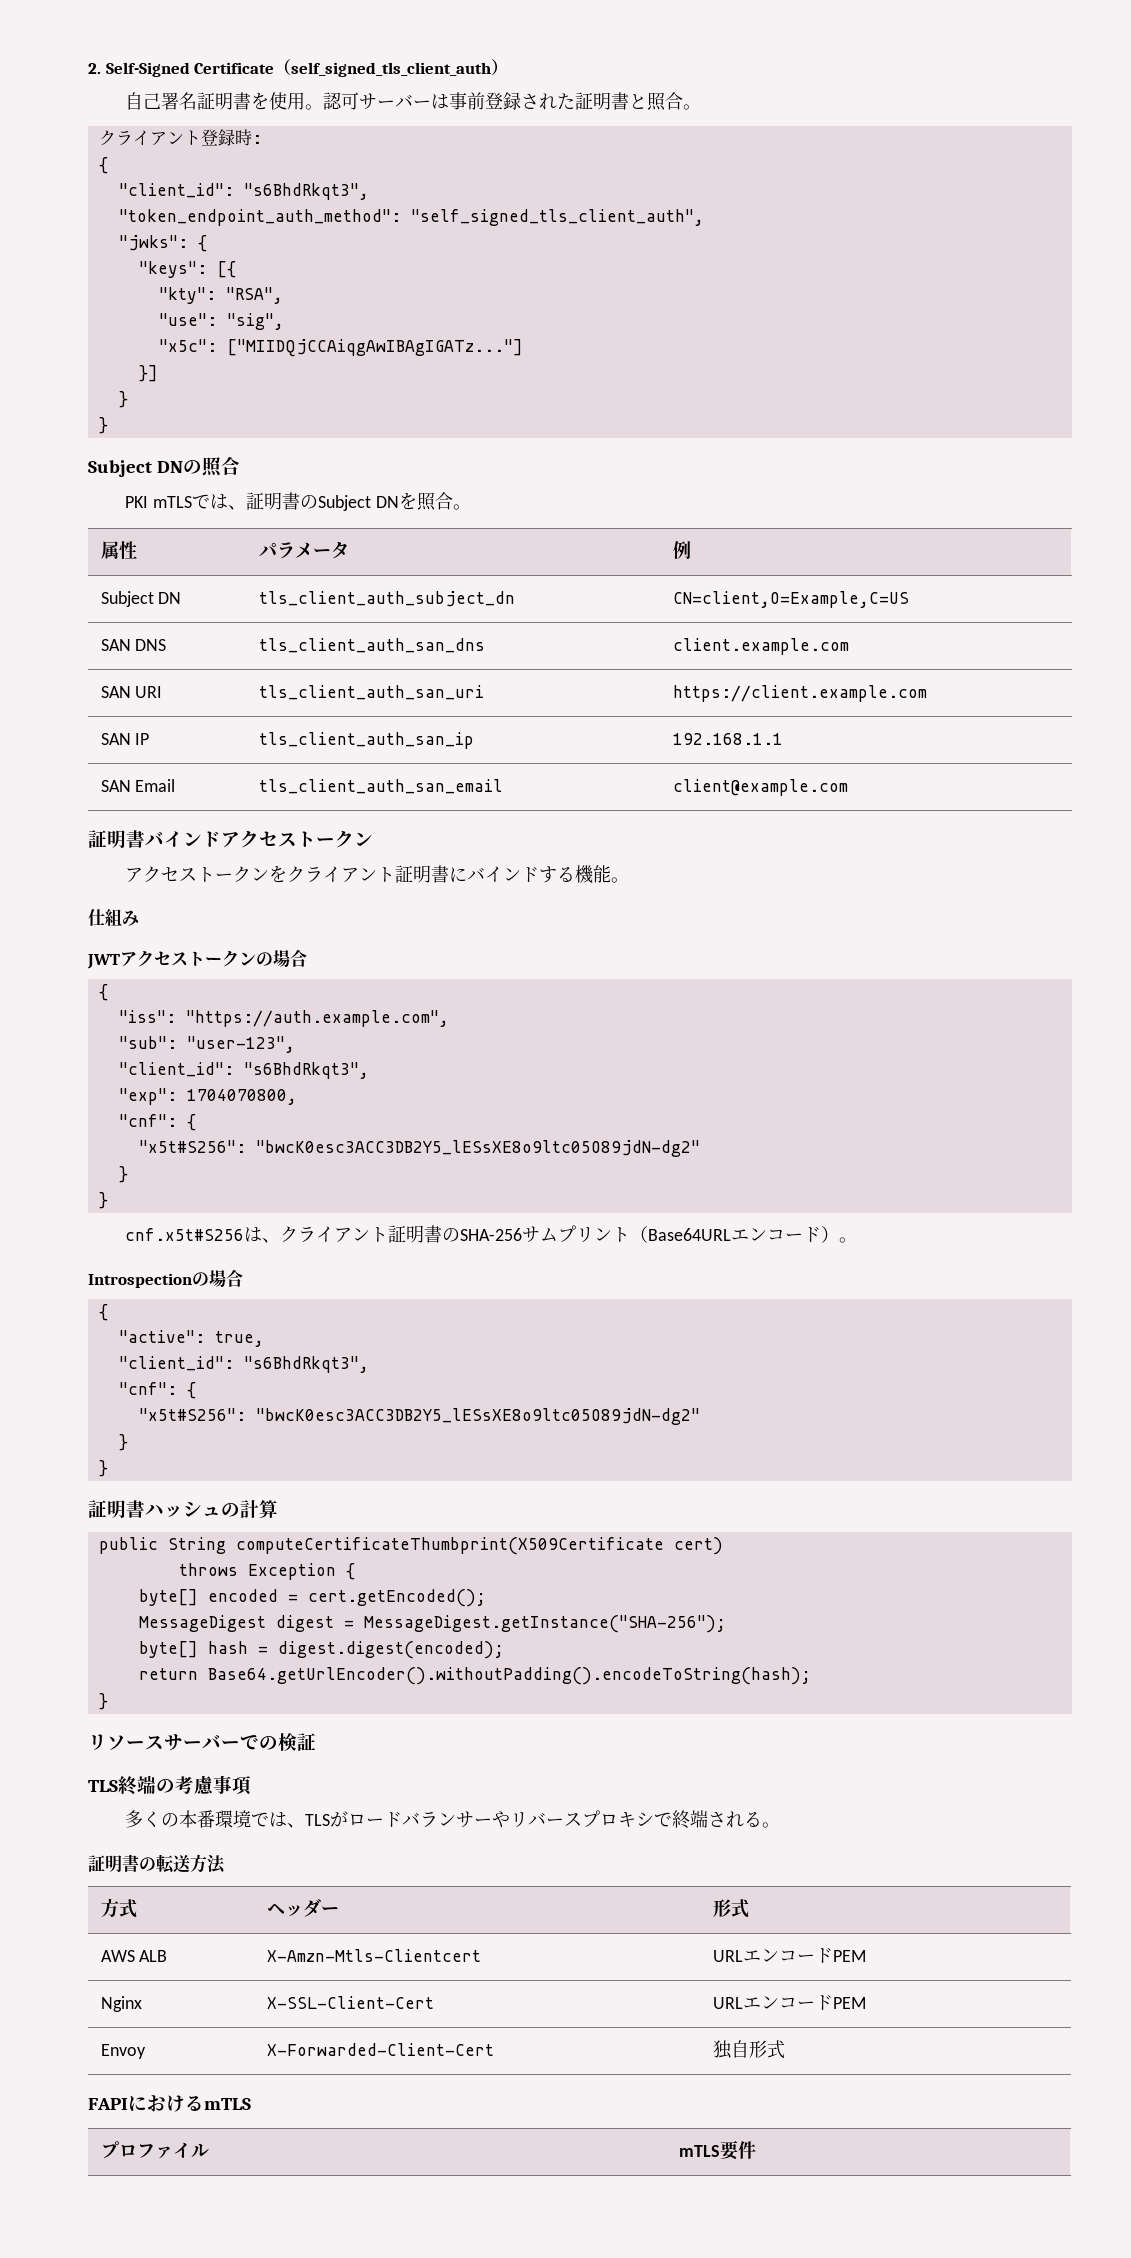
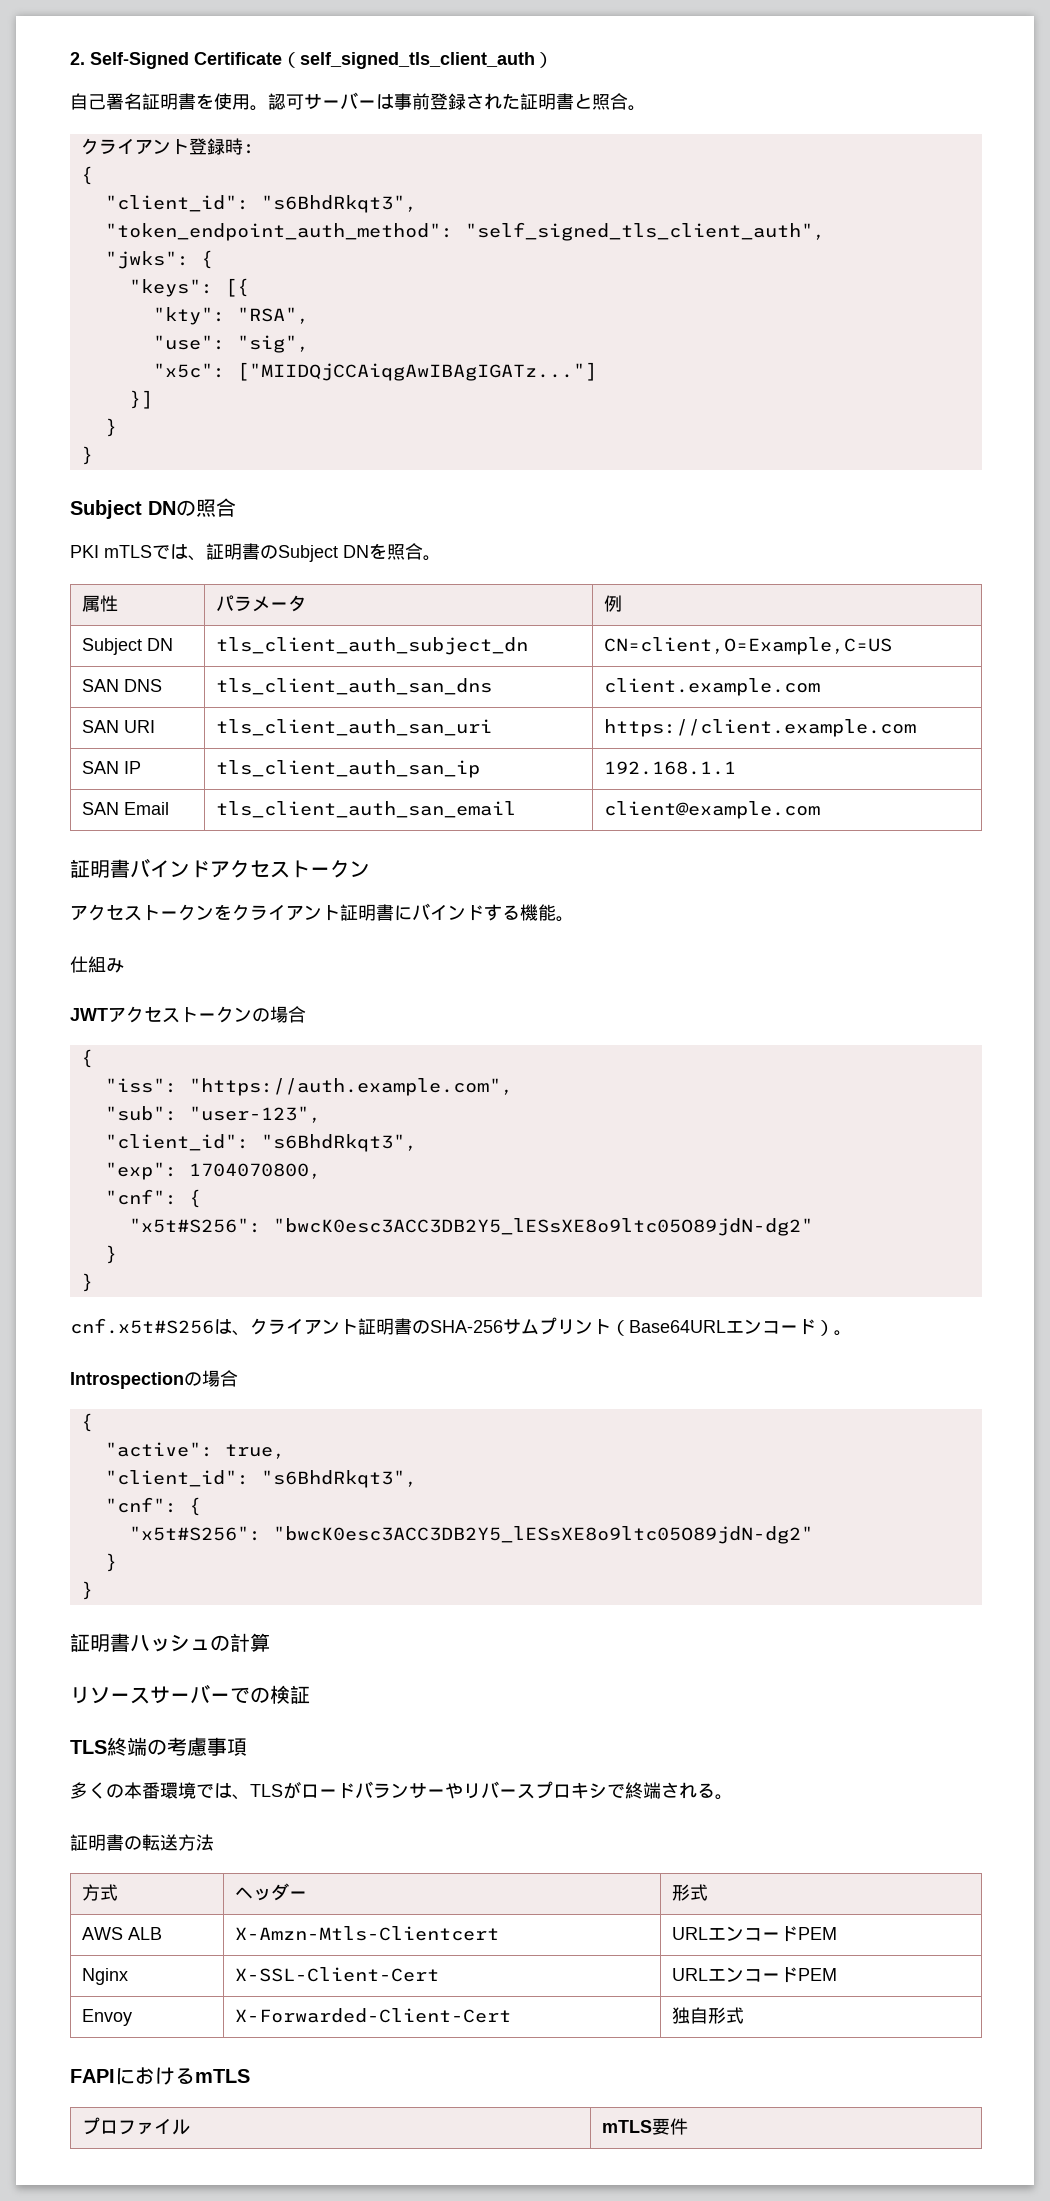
[98,1537,723,1555] [178,1563,355,1580] [138,1589,486,1607] [138,1615,726,1633] [138,1641,504,1659] [138,1667,811,1685] [98,1693,108,1710] // public String computeCertificateThumbprint(X509Certificate cert) // throws Exception { // byte[] encoded = cert.getEncoded(); // MessageDigest digest = MessageDigest.getInstance("SHA-256"); // byte[] hash = digest.digest(encoded); // return Base64.getUrlEncoder().withoutPadding().encodeToString(hash); // } -> (270, 1642) none

